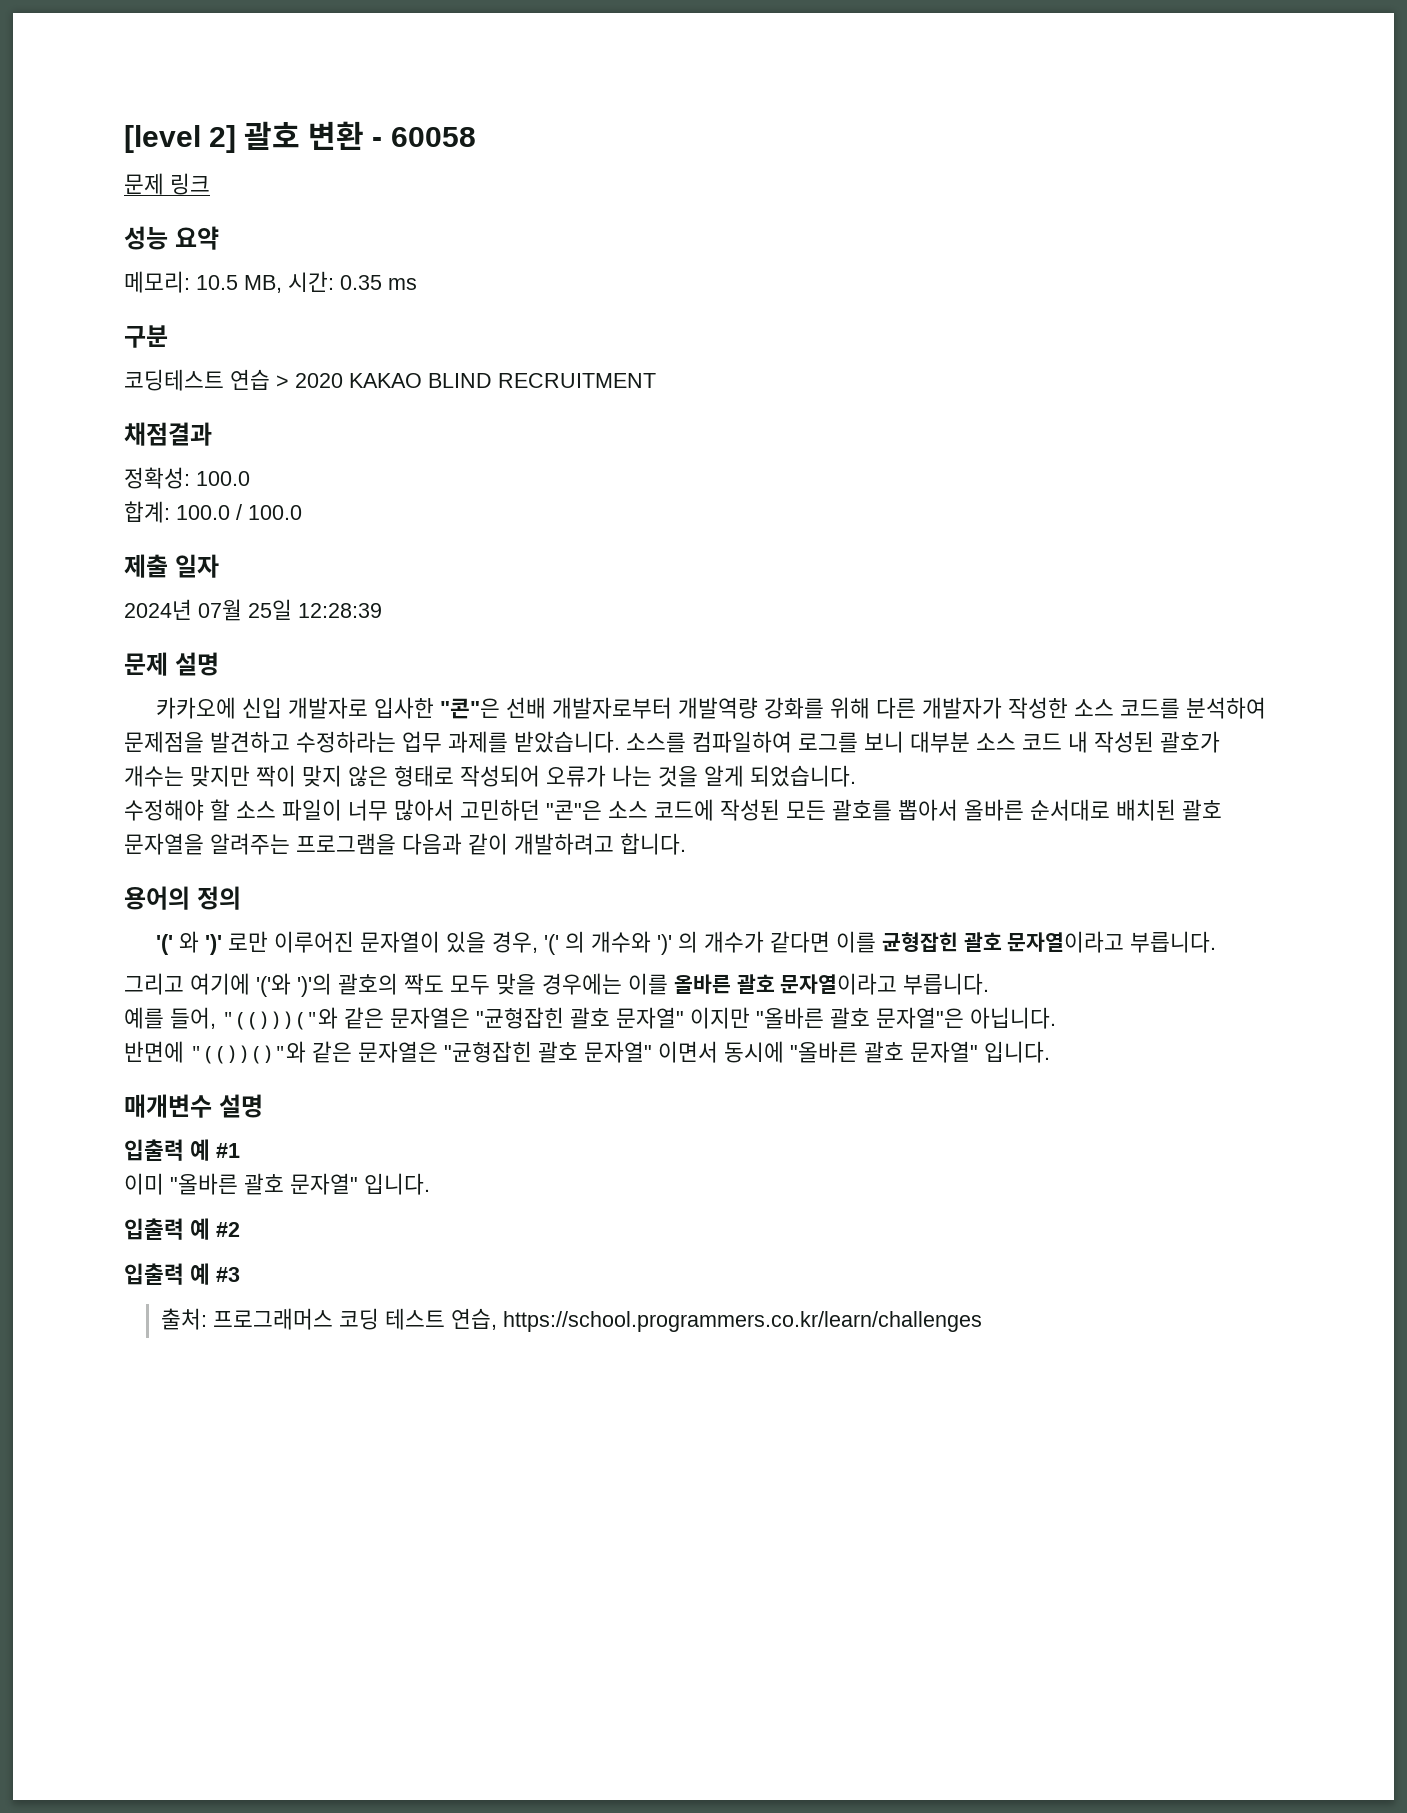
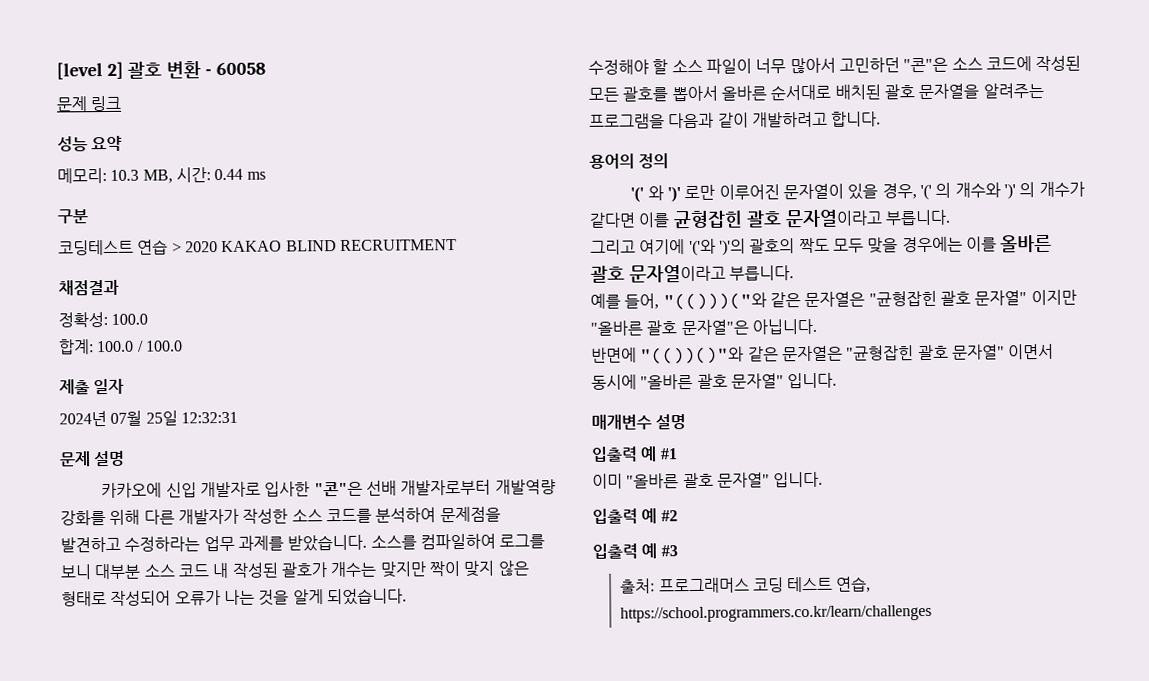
[196,275,238,290] 10.5 -> [110,169,140,181] 10.3
[340,275,382,290] 0.35 -> [214,168,244,181] 0.44
[298,603,382,618] 12:28:39 -> [180,411,238,424] 12:32:31

